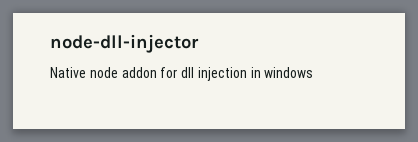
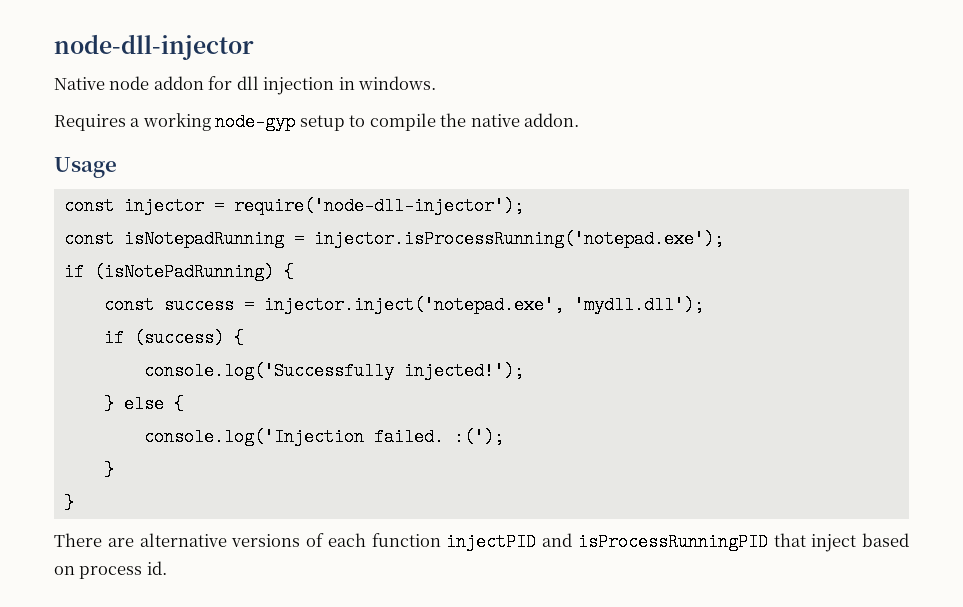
[264,67,314,78] windows -> [358,76,437,90] [54,113,580,131] [54,157,117,178] [63,197,524,215] [63,230,724,248] [63,263,294,281] [103,296,704,314] [103,329,244,347] [143,362,524,380] [103,395,184,413] [143,428,504,446] [103,461,114,479] [63,494,74,512] [54,533,909,552] [54,561,167,579] windows. // Requires a working node-gyp setup to compile the native addon. // Usage // const injector = require('node-dll-injector'); // const isNotepadRunning = injector.isProcessRunning('notepad.exe'); // if (isNotePadRunning) { // const success = injector.inject('notepad.exe', 'mydll.dll'); // if (success) { // console.log('Successfully injected!'); // } else { // console.log('Injection failed. :('); // } // } // There are alternative versions of each function injectPID and isProcessRunningPID that inject based on process id.

